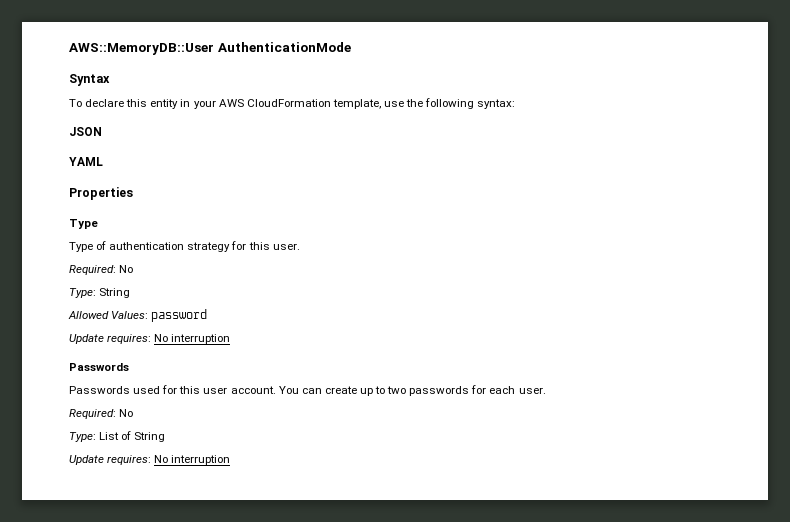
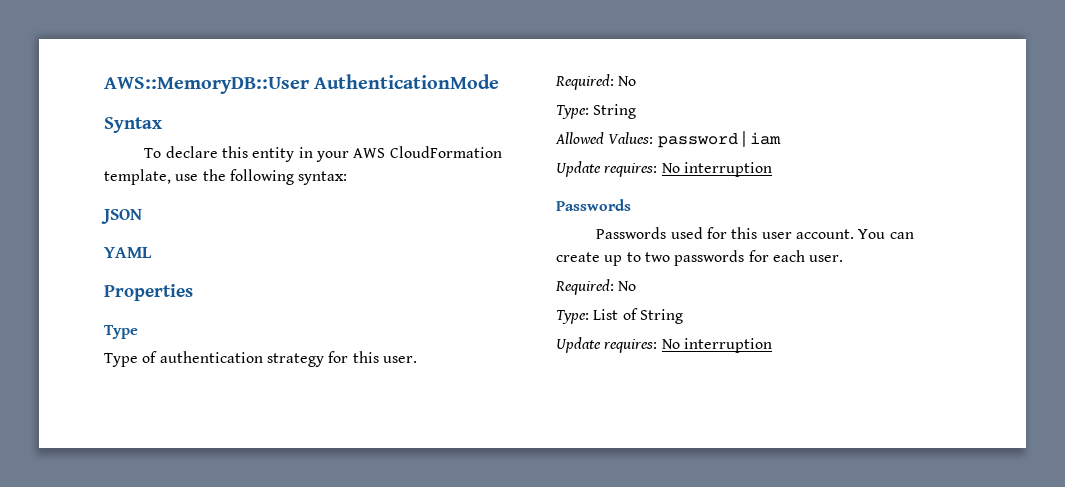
(208, 315) none -> [741,131,782,147] | iam

